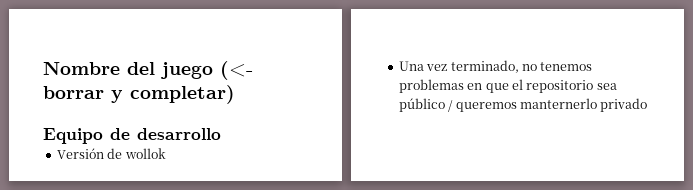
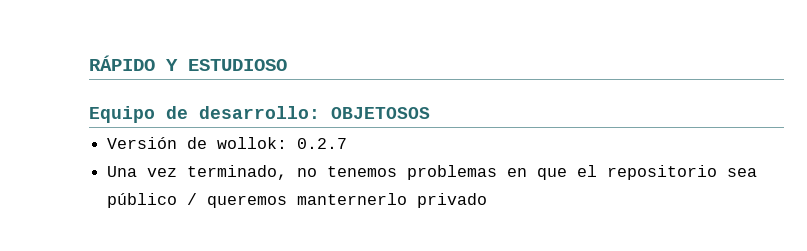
[43,61,253,80] [43,85,235,104] Nombre del juego (<- borrar y completar) -> [89,55,287,71] RÁPIDO Y ESTUDIOSO
[137,128,221,140] desarrollo -> [199,106,430,119] desarrollo: OBJETOSOS
[124,148,166,159] wollok -> [217,137,348,149] wollok: 0.2.7

